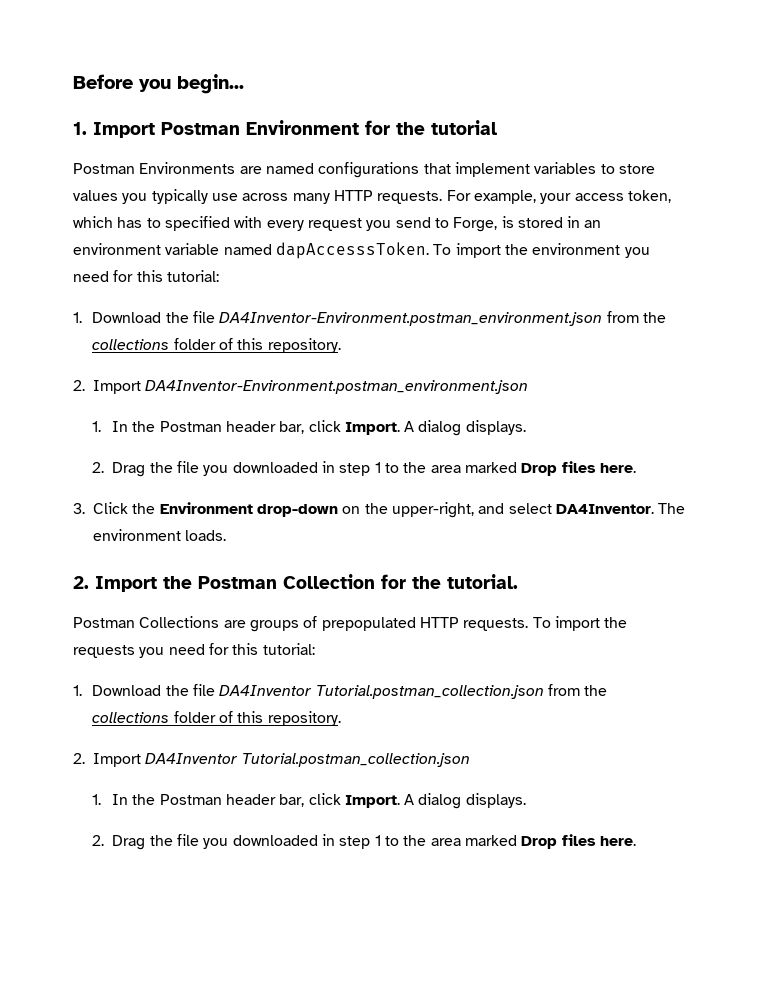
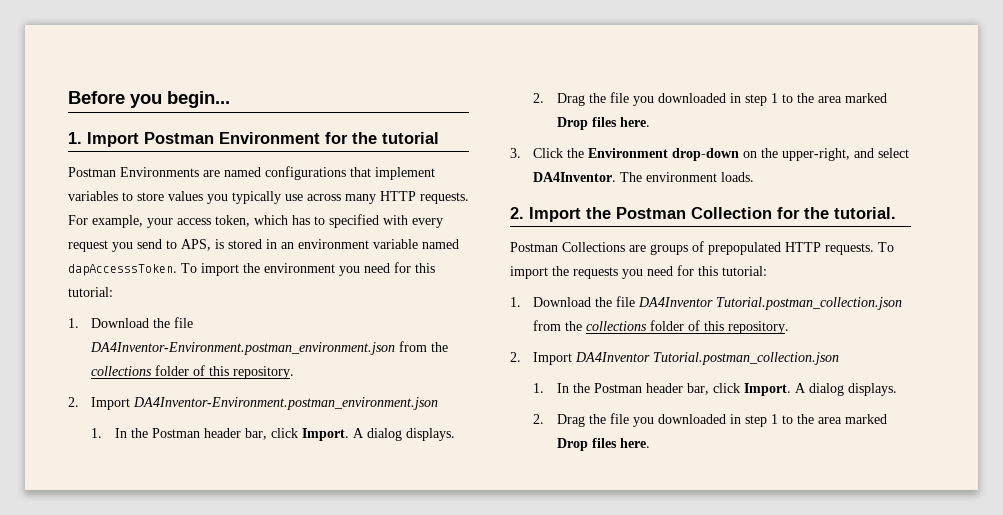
[453,217,498,232] Forge, -> [181,239,211,251] APS,

